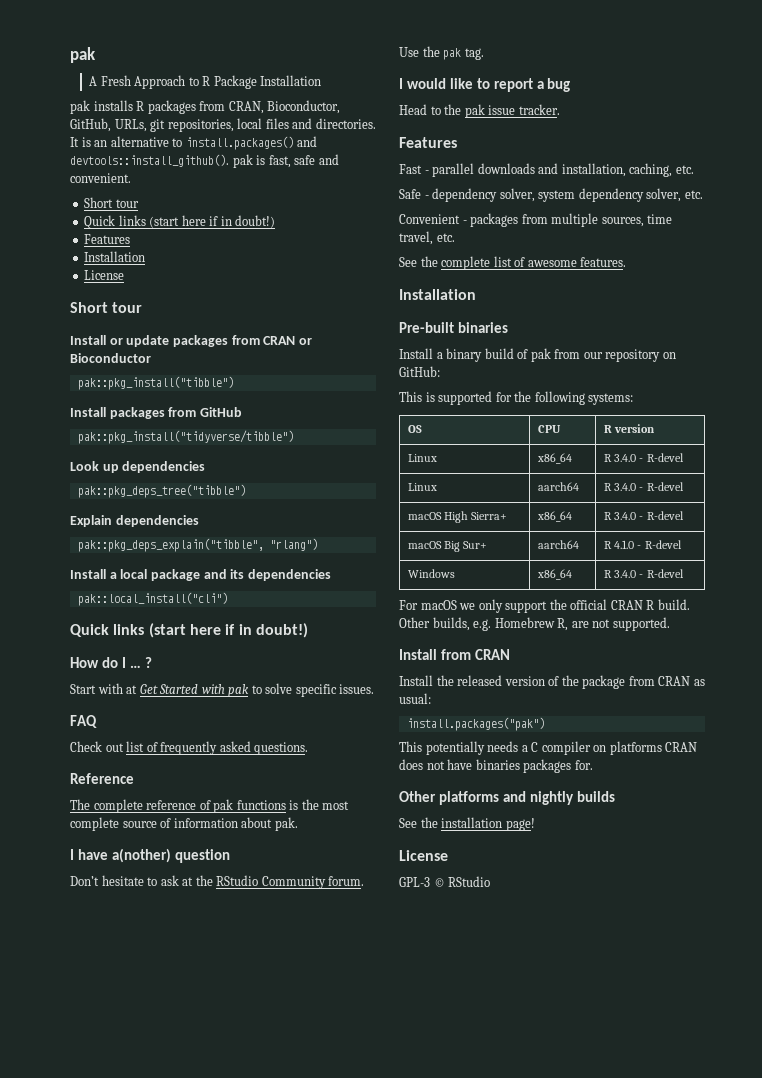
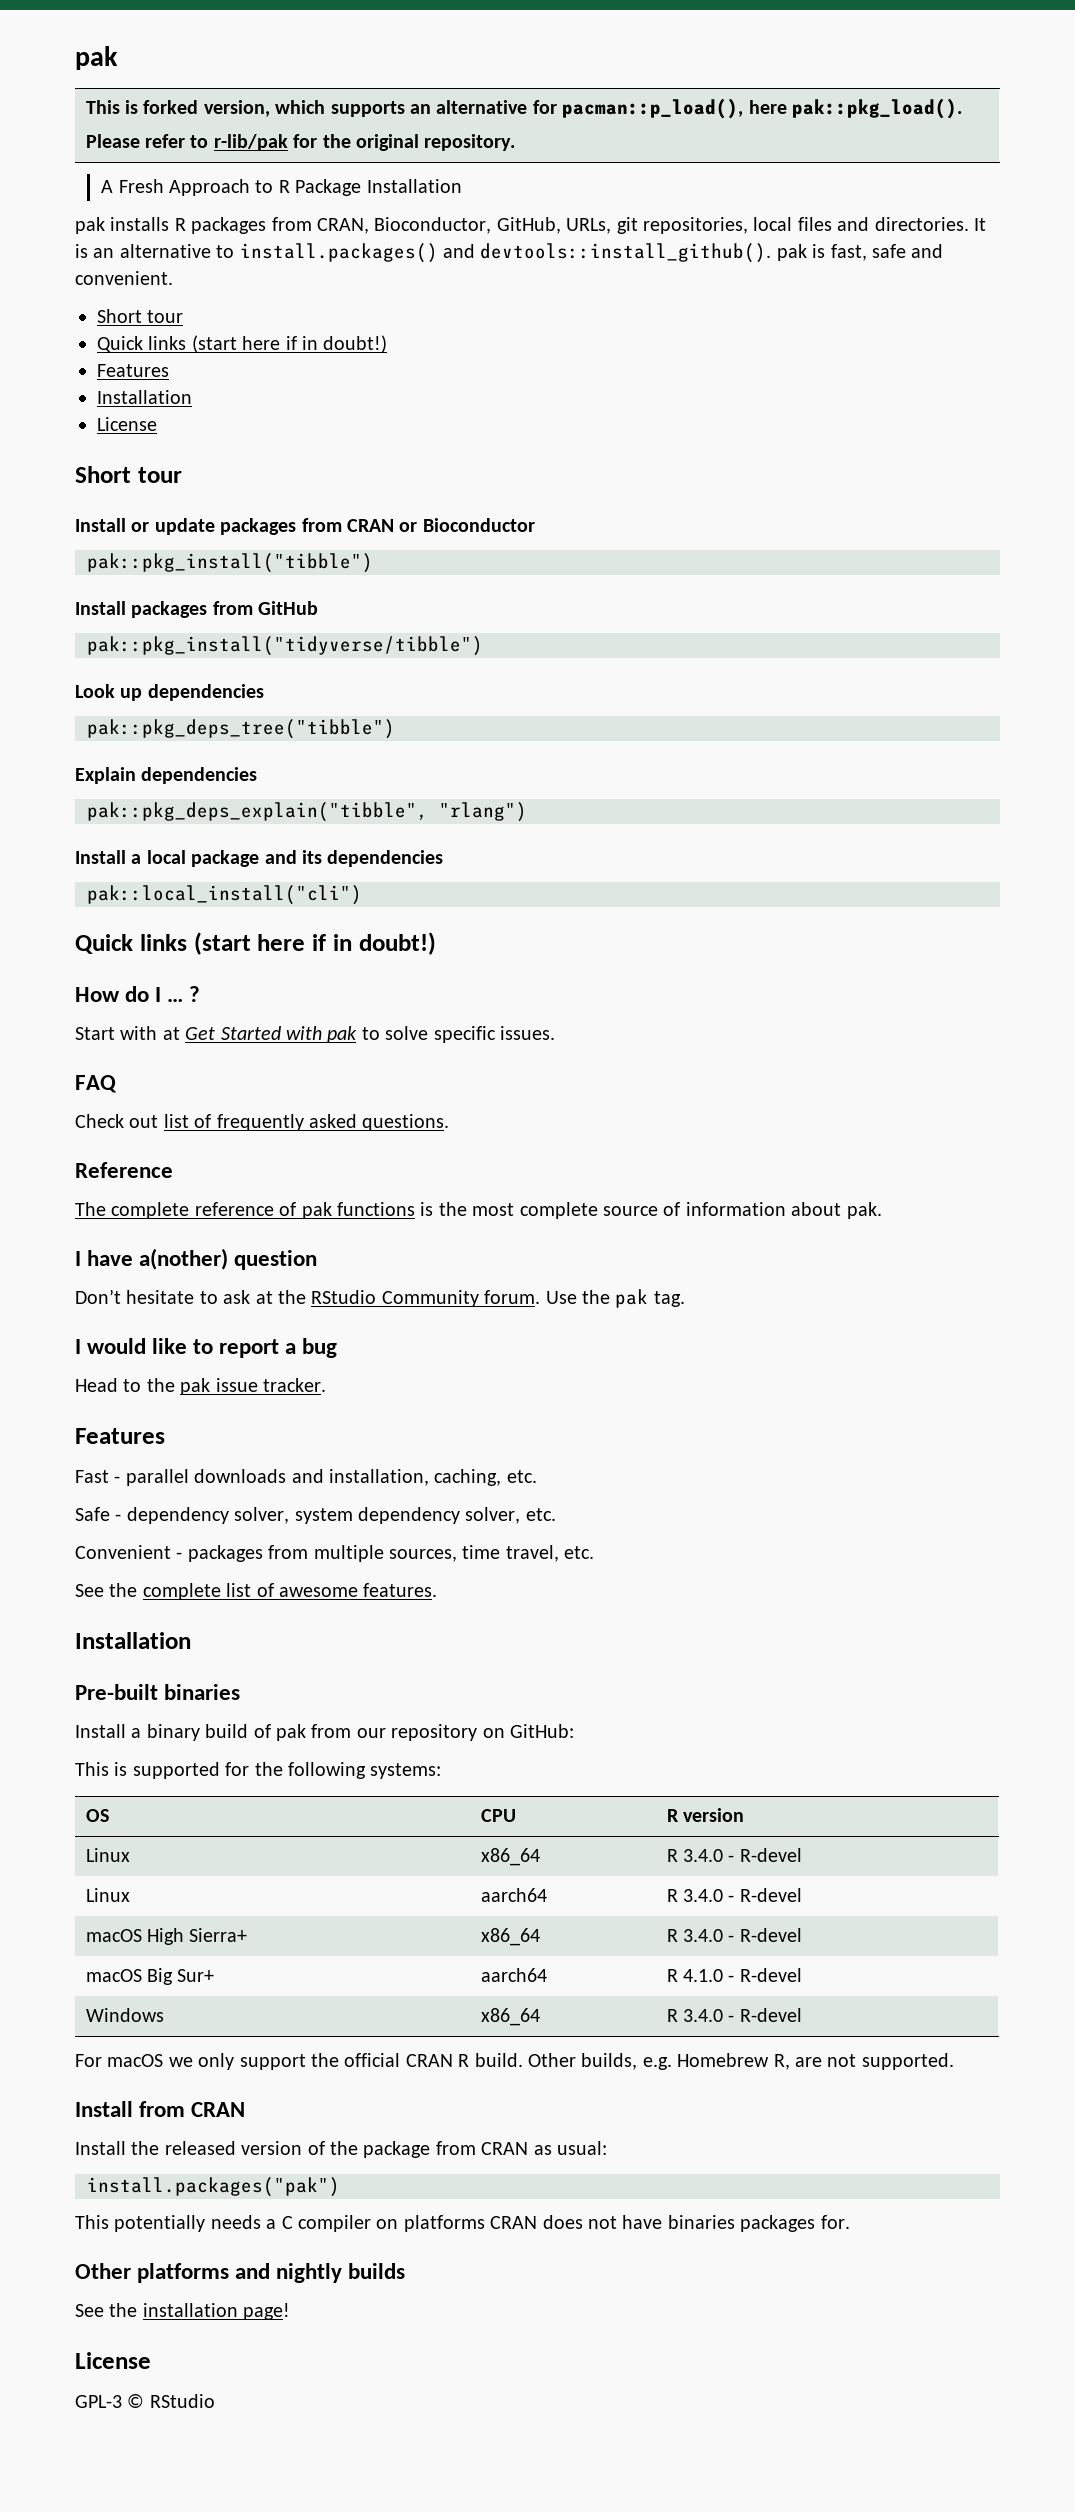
[70,47,96,63] pak -> [75,46,118,70] [85,98,962,119] [85,134,516,151] pak // This is forked version, which supports an alternative for pacman::p_load(), here pak::pkg_load(). // Please refer to r-lib/pak for the original repository.

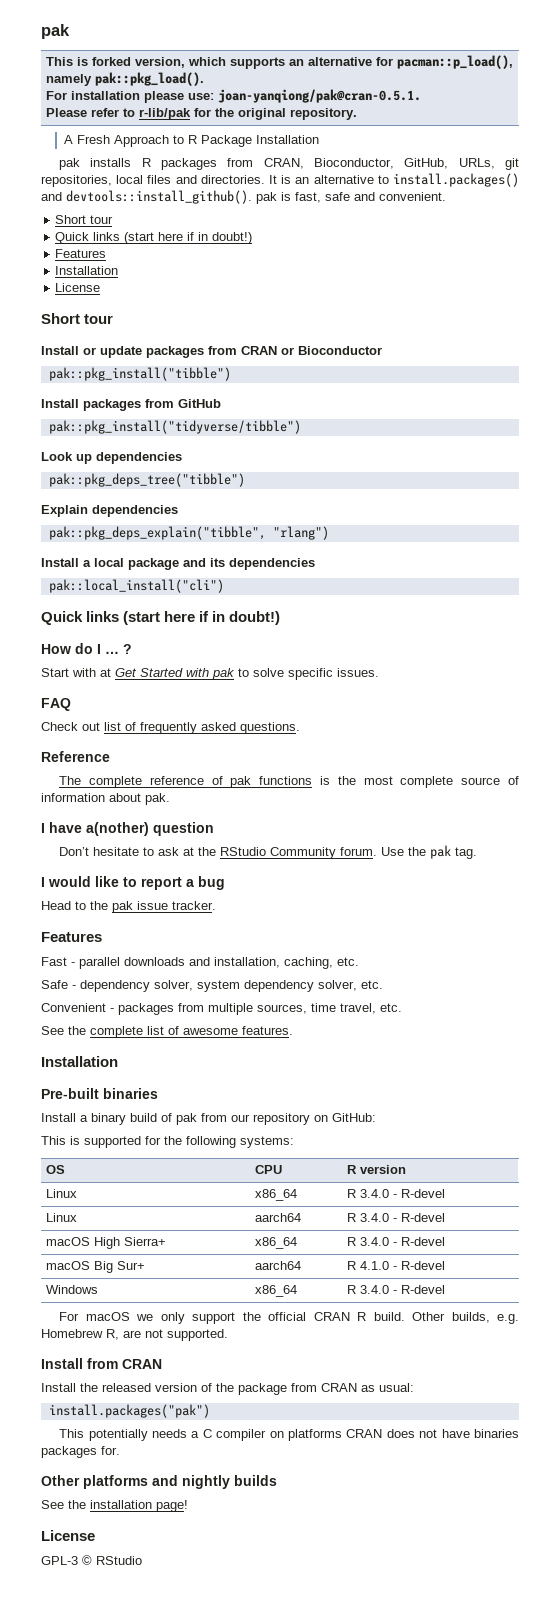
[748,100,787,114] here -> [46,74,93,86] namely
(962, 108) none -> [46,89,422,103] // For installation please use: joan-yanqiong/pak@cran-0.5.1.

